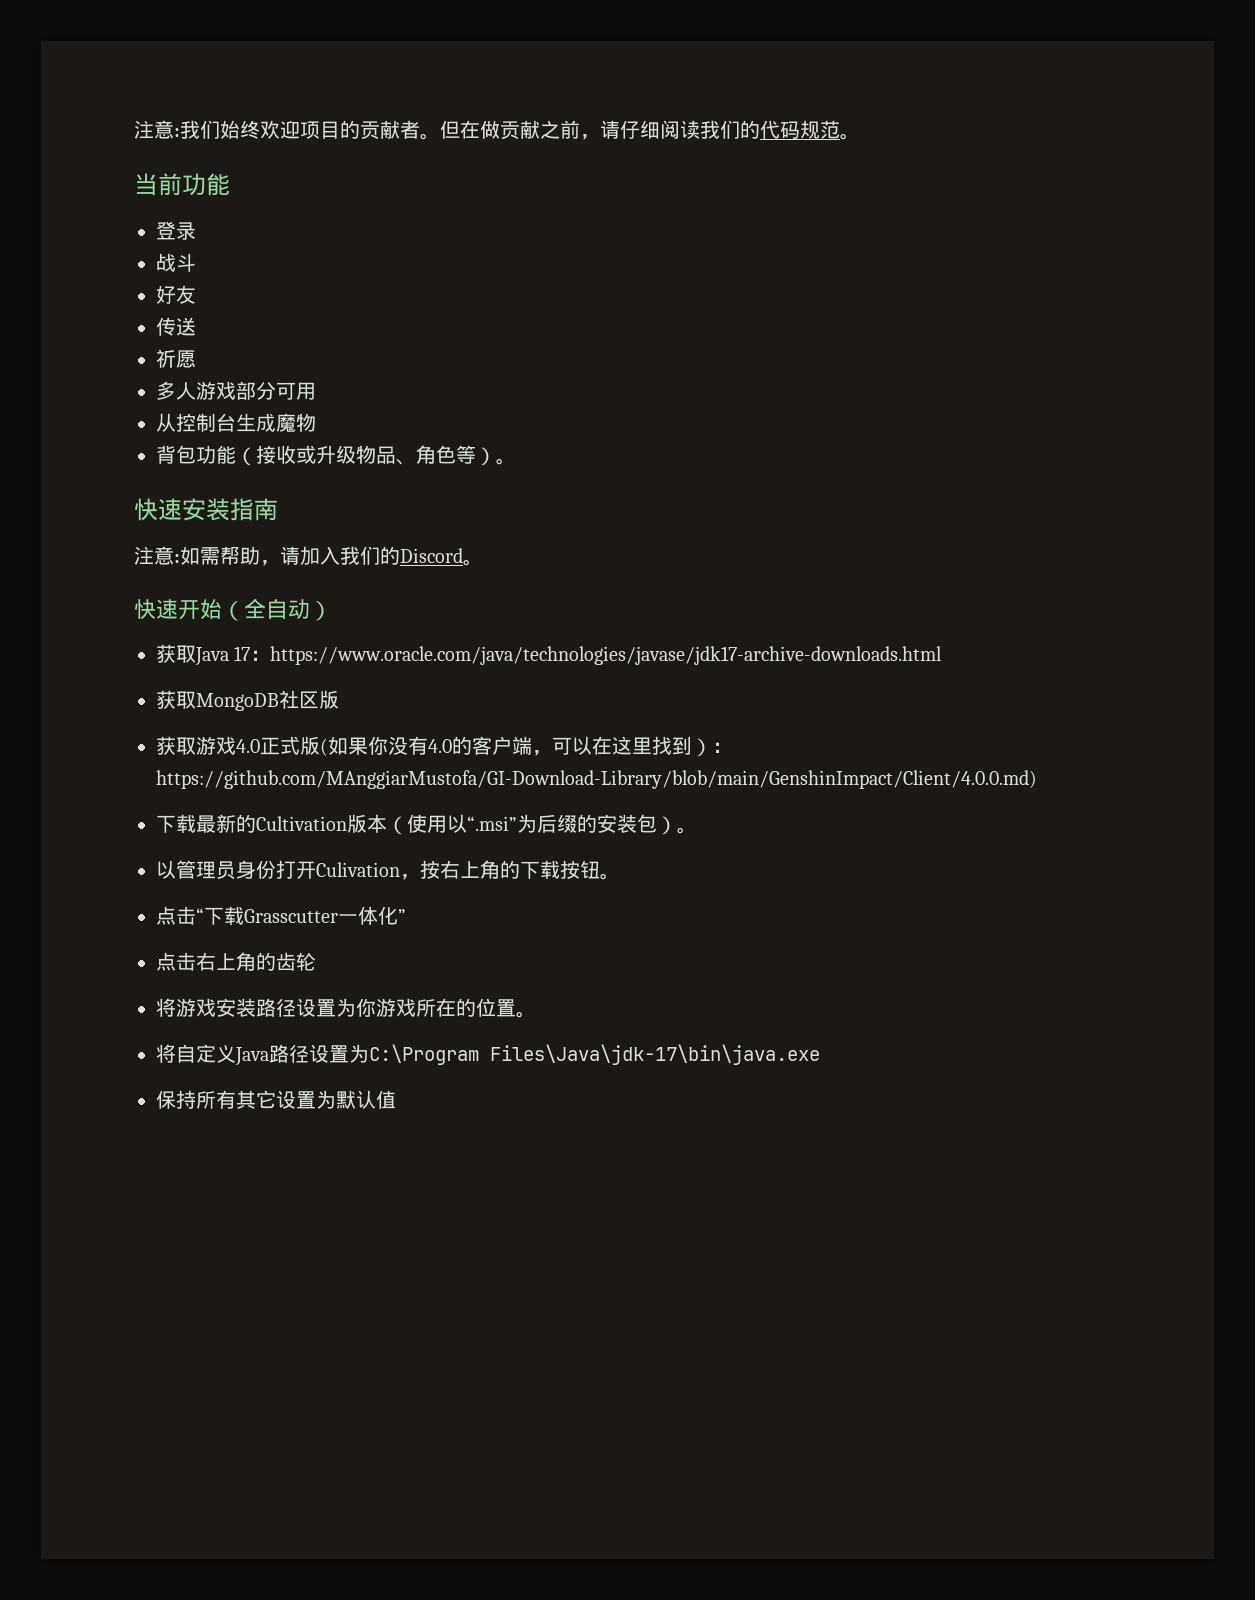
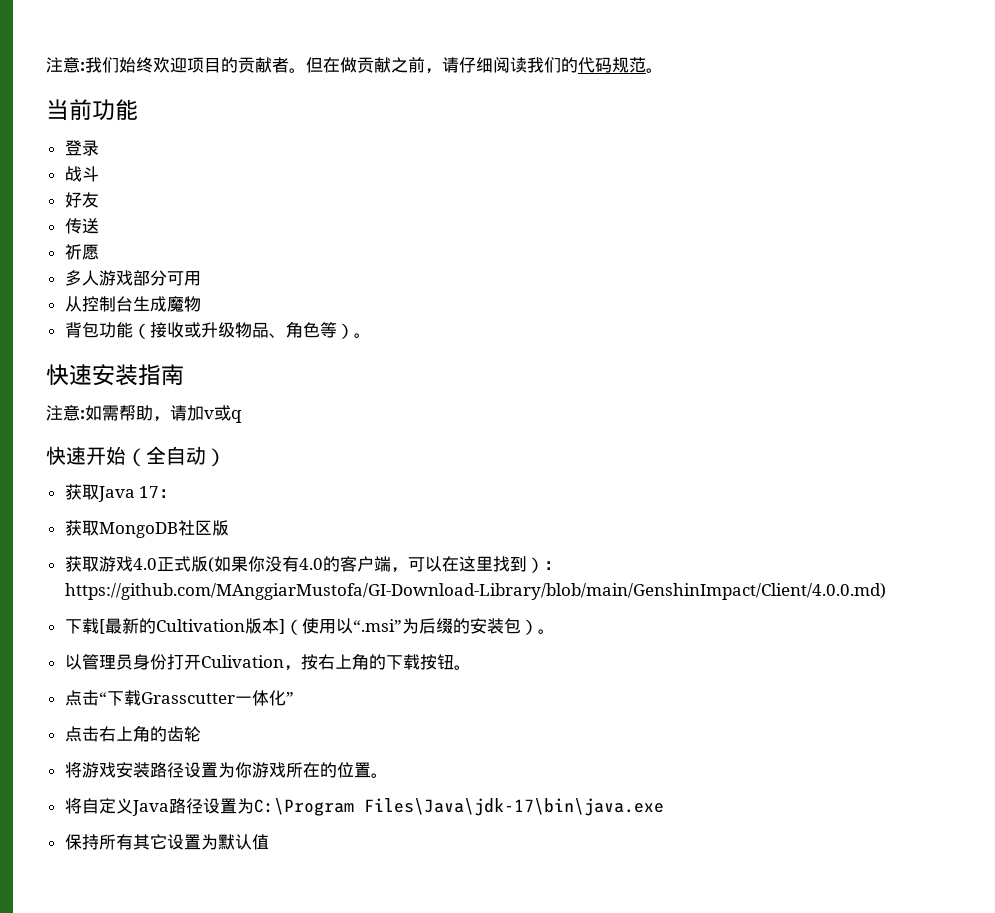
[320,546,483,566] 入我们的Discord。 -> [204,405,242,423] v或q
[270,646,943,665] https://www.oracle.com/java/technologies/javase/jdk17-archive-downloads.html -> (177, 493) none
(196, 823) none -> [98,619,105,634] [
(387, 823) none -> [278,619,285,634] ]

